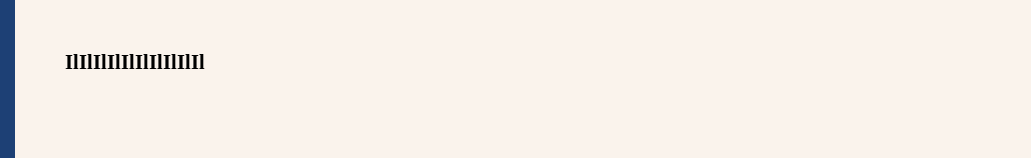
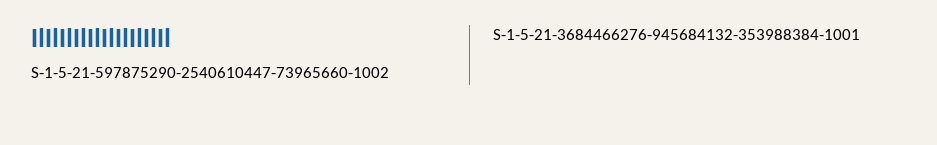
(205, 61) none -> [31,67,389,78] [493,29,860,40] // S-1-5-21-597875290-2540610447-73965660-1002 S-1-5-21-3684466276-945684132-353988384-1001

